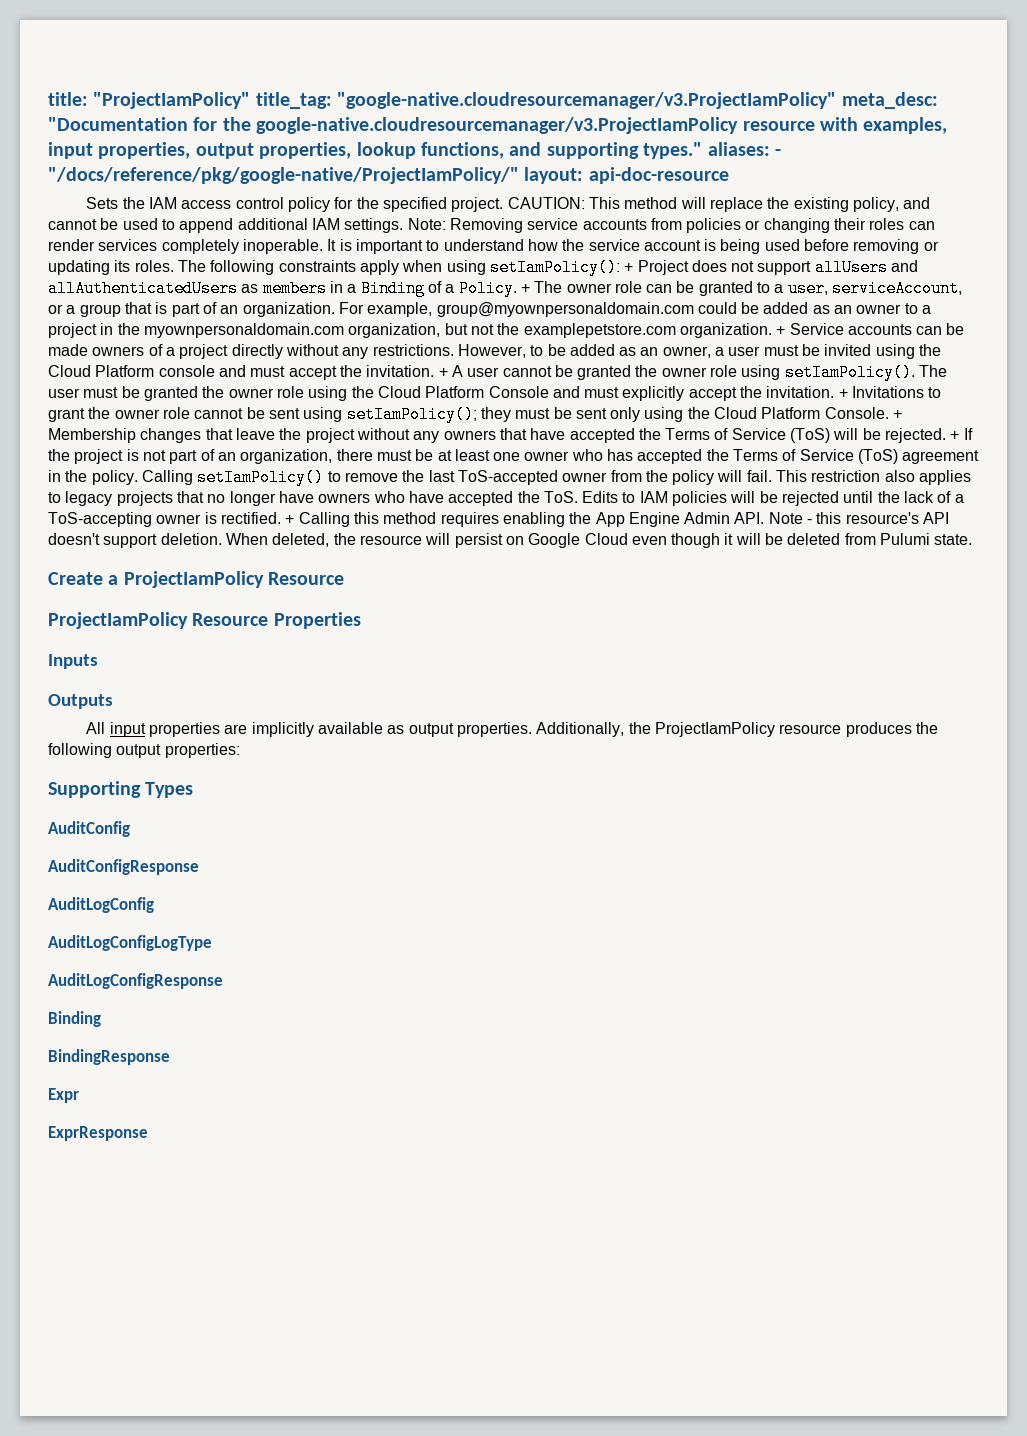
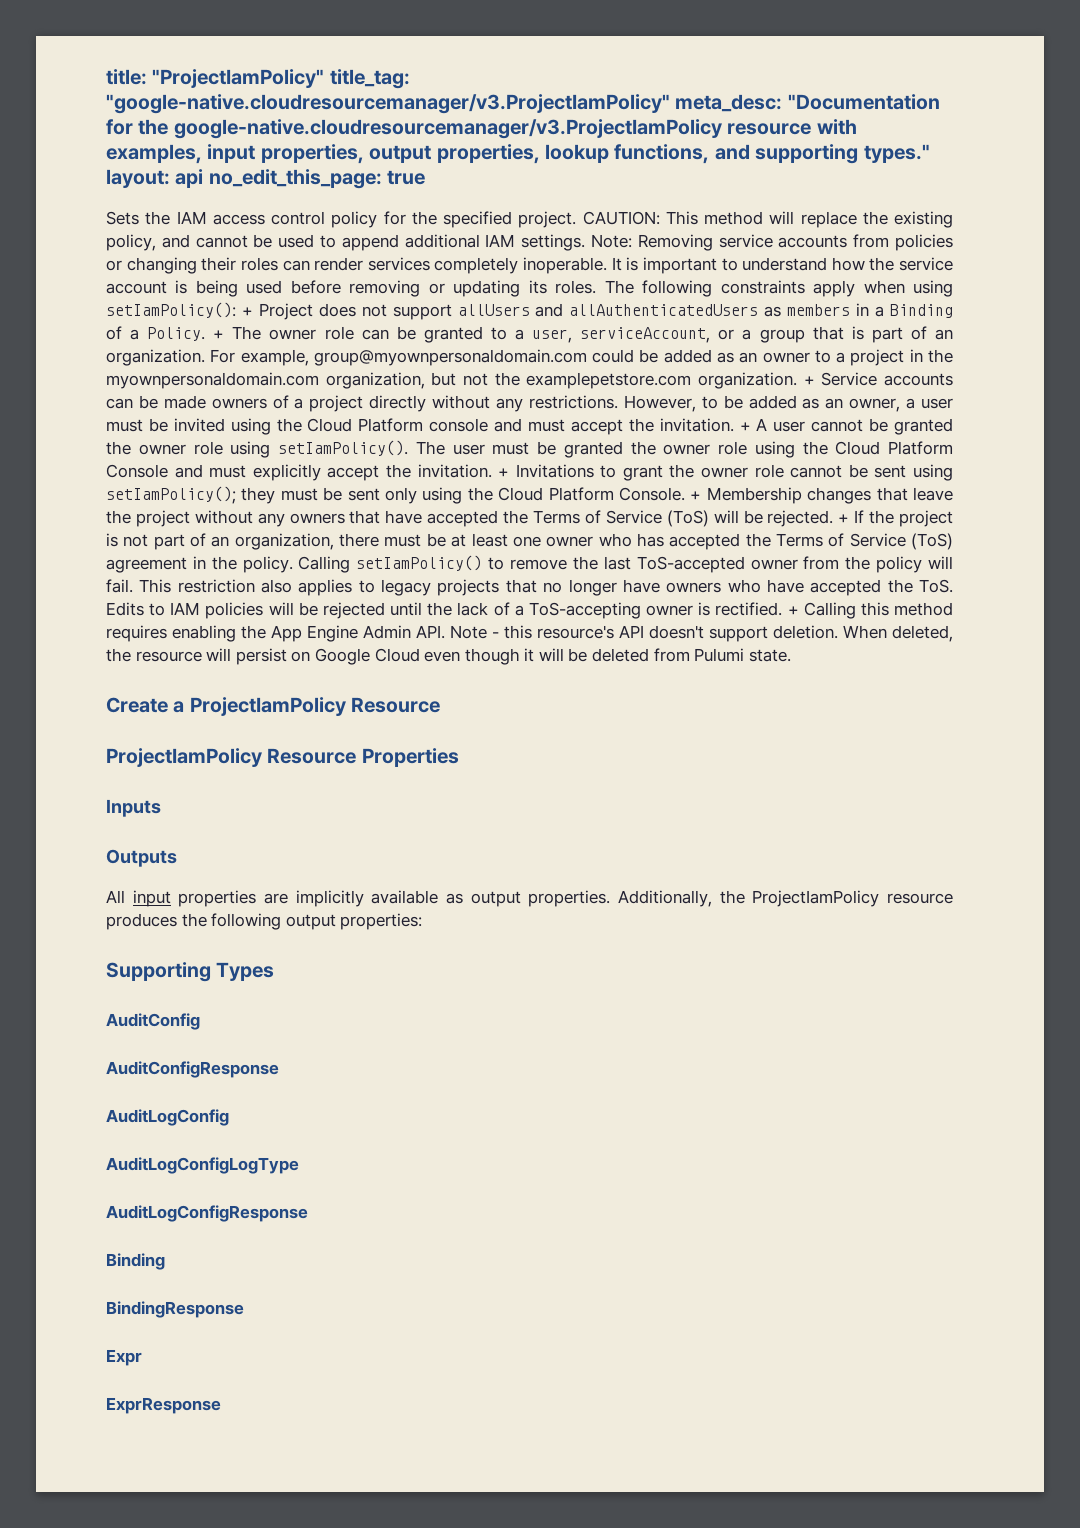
[707,142,781,156] [48,167,729,184] aliases: - "/docs/reference/pkg/google-native/ProjectIamPolicy/" layout: api-doc-resource -> [106,169,426,189] layout: api no_edit_this_page: true

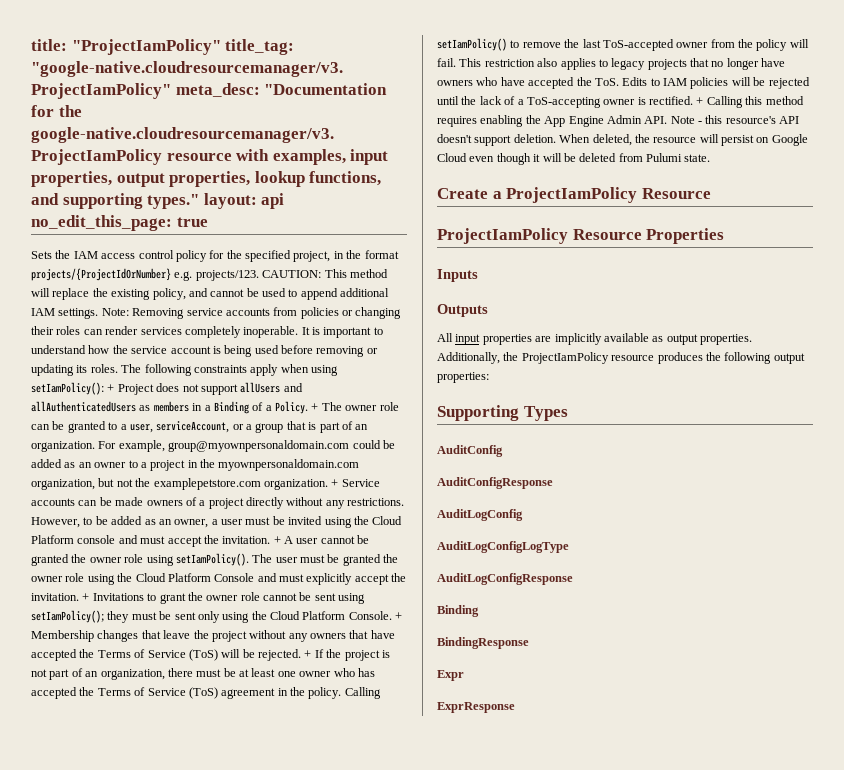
[518,211,577,228] project. -> [293,250,399,262] [31,268,259,281] project, in the format projects/{ProjectIdOrNumber} e.g. projects/123.

